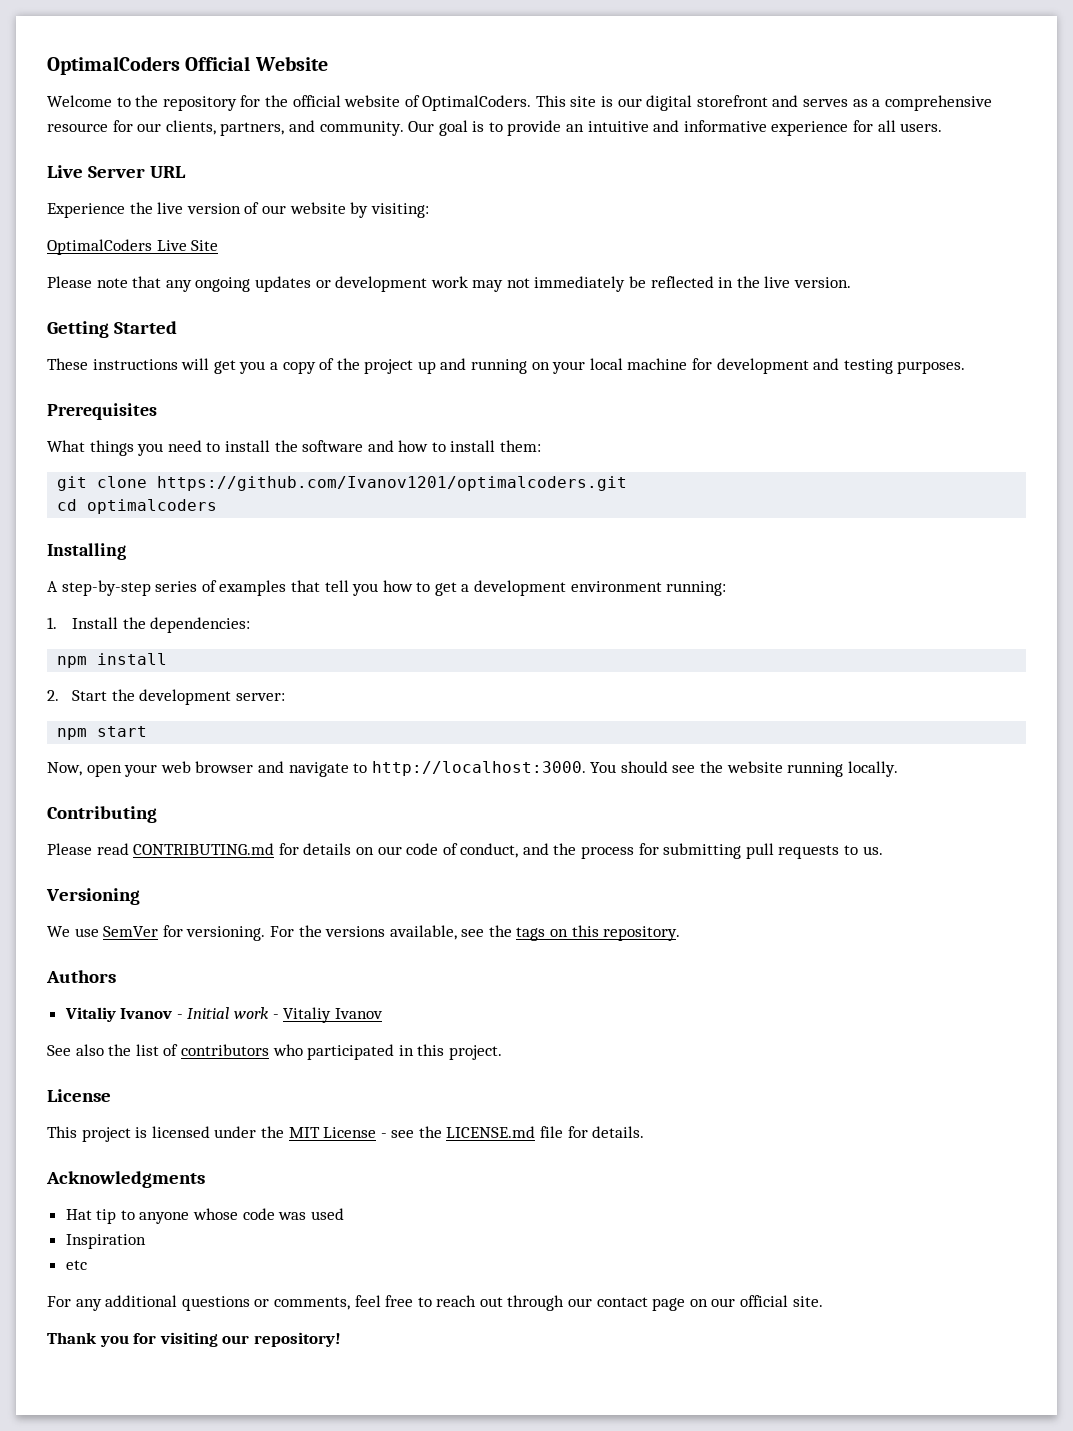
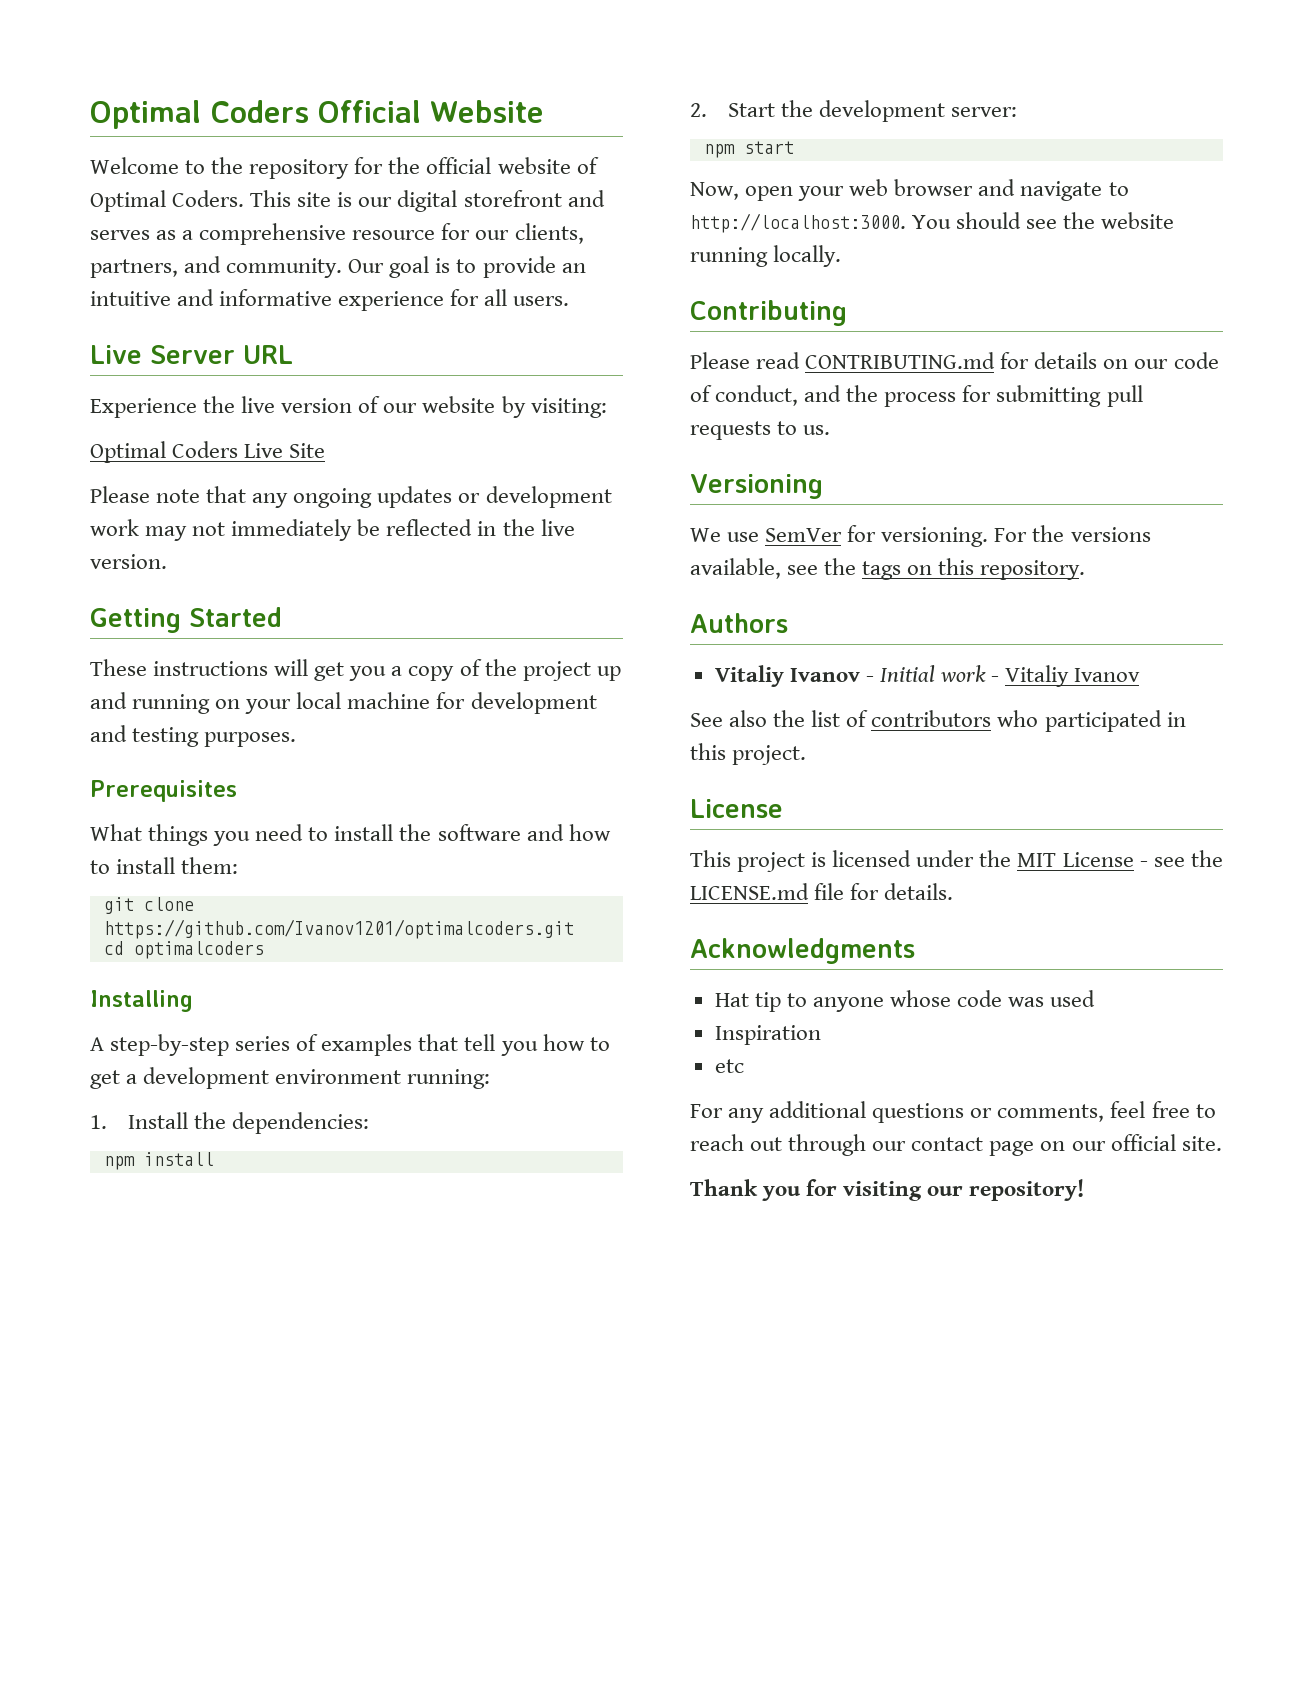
[47,56,180,75] OptimalCoders -> [90,100,309,129] Optimal Coders
[422,95,532,111] OptimalCoders. -> [90,190,245,212] Optimal Coders.
[47,239,152,255] OptimalCoders -> [90,441,239,463] Optimal Coders

